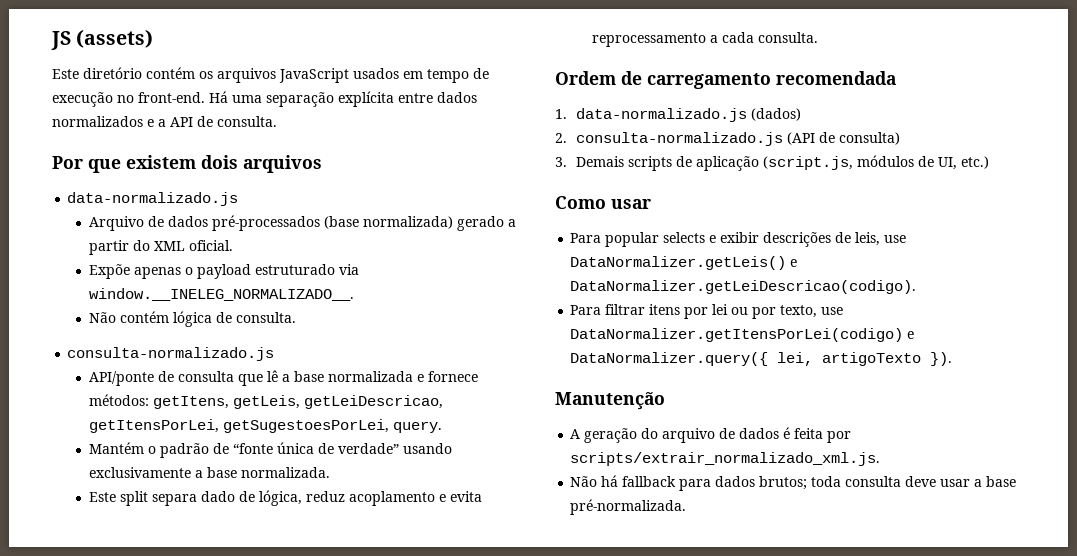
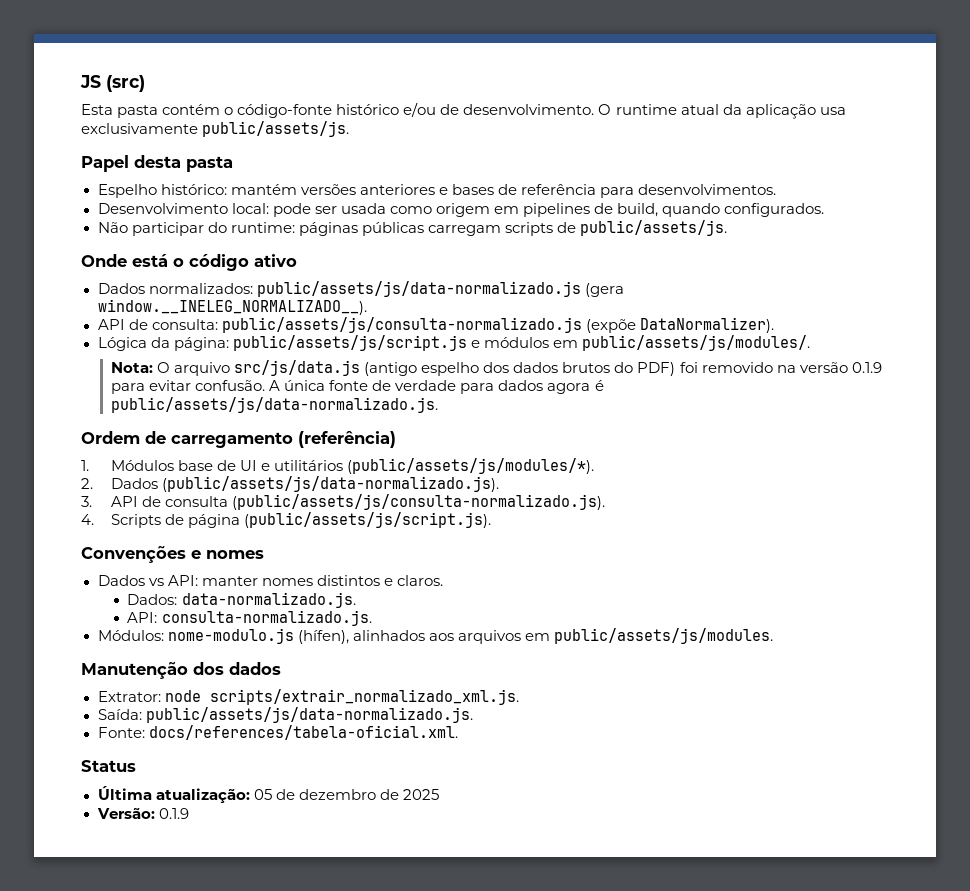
[76,29,154,48] [52,67,489,83] [52,91,477,107] [52,116,277,127] [52,155,322,173] [67,192,239,206] [88,215,516,231] [88,240,233,255] [88,264,359,279] [88,288,354,301] [88,311,296,327] [67,347,275,361] [88,370,478,386] [88,394,443,409] [88,419,442,433] [88,442,452,458] [88,467,330,478] [88,490,482,506] [591,32,818,47] (assets) // Este diretório contém os arquivos JavaScript usados em tempo de execução no front-end. Há uma separação explícita entre dados normalizados e a API de consulta. // Por que existem dois arquivos // data-normalizado.js // Arquivo de dados pré-processados (base normalizada) gerado a partir do XML oficial. // Expõe apenas o payload estruturado via window.__INELEG_NORMALIZADO__. // Não contém lógica de consulta. // consulta-normalizado.js // API/ponte de consulta que lê a base normalizada e fornece métodos: getItens, getLeis, getLeiDescricao, getItensPorLei, getSugestoesPorLei, query. // Mantém o padrão de “fonte única de verdade” usando exclusivamente a base normalizada. // Este split separa dado de lógica, reduz acoplamento e evita reprocessamento a cada consulta. -> [106,75,145,92] [81,102,846,119] [81,121,350,137] [81,155,233,172] [97,184,776,198] [97,203,825,217] [97,220,727,236] [81,254,297,271] [97,281,624,297] [97,299,367,315] [97,317,774,333] [97,335,810,351] [110,360,882,376] [110,380,604,394] [110,397,438,413] (src) // Esta pasta contém o código-fonte histórico e/ou de desenvolvimento. O runtime atual da aplicação usa exclusivamente public/assets/js. // Papel desta pasta // Espelho histórico: mantém versões anteriores e bases de referência para desenvolvimentos. // Desenvolvimento local: pode ser usada como origem em pipelines de build, quando configurados. // Não participar do runtime: páginas públicas carregam scripts de public/assets/js. // Onde está o código ativo // Dados normalizados: public/assets/js/data-normalizado.js (gera window.__INELEG_NORMALIZADO__). // API de consulta: public/assets/js/consulta-normalizado.js (expõe DataNormalizer). // Lógica da página: public/assets/js/script.js e módulos em public/assets/js/modules/. // Nota: O arquivo src/js/data.js (antigo espelho dos dados brutos do PDF) foi removido na versão 0.1.9 para evitar confusão. A única fonte de verdade para dados agora é public/assets/js/data-normalizado.js.
[776,71,896,85] recomendada -> [298,431,396,448] (referência)
[576,108,802,122] [555,132,901,146] [555,155,990,171] [555,196,651,209] [570,232,907,247] [570,256,798,270] [570,280,917,294] [570,304,844,319] [570,328,915,342] [570,352,953,366] [555,392,665,410] [570,427,852,443] [570,452,881,466] [570,475,1017,491] [570,499,687,515] data-normalizado.js (dados) // 2. consulta-normalizado.js (API de consulta) // 3. Demais scripts de aplicação (script.js, módulos de UI, etc.) // Como usar // Para popular selects e exibir descrições de leis, use DataNormalizer.getLeis() e DataNormalizer.getLeiDescricao(codigo). // Para filtrar itens por lei ou por texto, use DataNormalizer.getItensPorLei(codigo) e DataNormalizer.query({ lei, artigoTexto }). // Manutenção // A geração do arquivo de dados é feita por scripts/extrair_normalizado_xml.js. // Não há fallback para dados brutos; toda consulta deve usar a base pré-normalizada. -> [110,458,595,474] [81,476,500,492] [81,494,606,510] [81,512,492,528] [81,546,264,563] [97,575,443,586] [127,592,356,608] [127,610,372,626] [97,628,773,644] [81,662,281,679] [97,689,519,705] [97,707,473,723] [97,725,458,740] [81,760,136,772] [97,786,439,804] [96,807,189,819] Módulos base de UI e utilitários (public/assets/js/modules/*). // 2. Dados (public/assets/js/data-normalizado.js). // 3. API de consulta (public/assets/js/consulta-normalizado.js). // 4. Scripts de página (public/assets/js/script.js). // Convenções e nomes // Dados vs API: manter nomes distintos e claros. // Dados: data-normalizado.js. // API: consulta-normalizado.js. // Módulos: nome-modulo.js (hífen), alinhados aos arquivos em public/assets/js/modules. // Manutenção dos dados // Extrator: node scripts/extrair_normalizado_xml.js. // Saída: public/assets/js/data-normalizado.js. // Fonte: docs/references/tabela-oficial.xml. // Status // Última atualização: 05 de dezembro de 2025 // Versão: 0.1.9

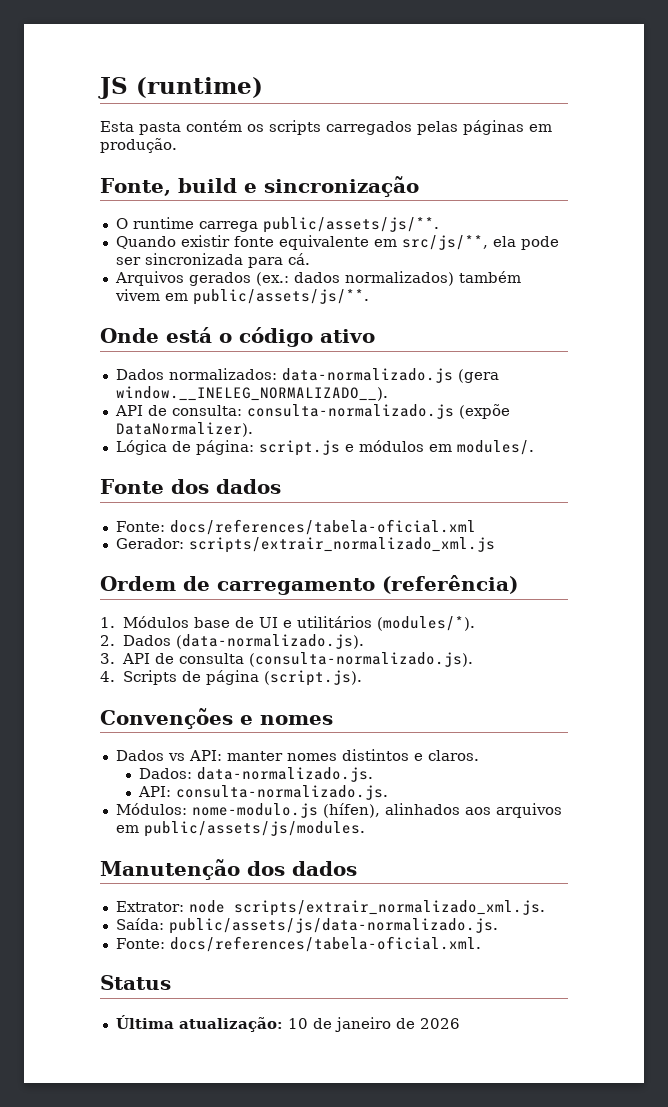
[106,75,145,92] (src) -> [136,77,263,98] (runtime)
[224,102,846,119] [81,121,350,137] [81,155,233,172] [97,184,776,198] [97,203,825,217] [97,220,727,236] o código-fonte histórico e/ou de desenvolvimento. O runtime atual da aplicação usa exclusivamente public/assets/js. // Papel desta pasta // Espelho histórico: mantém versões anteriores e bases de referência para desenvolvimentos. // Desenvolvimento local: pode ser usada como origem em pipelines de build, quando configurados. // Não participar do runtime: páginas públicas carregam scripts de public/assets/js. -> [247,120,552,135] [100,138,177,153] [100,176,419,197] [115,217,439,233] [115,235,559,250] [115,253,310,268] [114,271,521,286] [114,289,369,305] os scripts carregados pelas páginas em produção. // Fonte, build e sincronização // O runtime carrega public/assets/js/**. // Quando existir fonte equivalente em src/js/**, ela pode ser sincronizada para cá. // Arquivos gerados (ex.: dados normalizados) também vivem em public/assets/js/**.
[256,281,581,297] public/assets/js/data-normalizado.js -> [281,368,453,383] data-normalizado.js
[221,317,582,333] public/assets/js/consulta-normalizado.js -> [246,404,454,419] consulta-normalizado.js
[150,335,810,351] [110,360,882,376] [110,380,604,394] [110,397,438,413] da página: public/assets/js/script.js e módulos em public/assets/js/modules/. // Nota: O arquivo src/js/data.js (antigo espelho dos dados brutos do PDF) foi removido na versão 0.1.9 para evitar confusão. A única fonte de verdade para dados agora é public/assets/js/data-normalizado.js. -> [171,440,534,456] [100,479,281,494] [115,519,476,535] [115,537,495,553] de página: script.js e módulos em modules/. // Fonte dos dados // Fonte: docs/references/tabela-oficial.xml // Gerador: scripts/extrair_normalizado_xml.js
[347,458,595,474] (public/assets/js/modules/*). -> [376,616,475,631] (modules/*).
[162,476,500,492] (public/assets/js/data-normalizado.js). -> [175,634,364,649] (data-normalizado.js).
[232,494,606,510] (public/assets/js/consulta-normalizado.js). -> [248,652,473,667] (consulta-normalizado.js).
[244,512,492,528] (public/assets/js/script.js). -> [263,670,362,686] (script.js).
[253,789,439,800] [96,807,189,819] 05 de dezembro de 2025 // Versão: 0.1.9 -> [287,1017,460,1032] 10 de janeiro de 2026

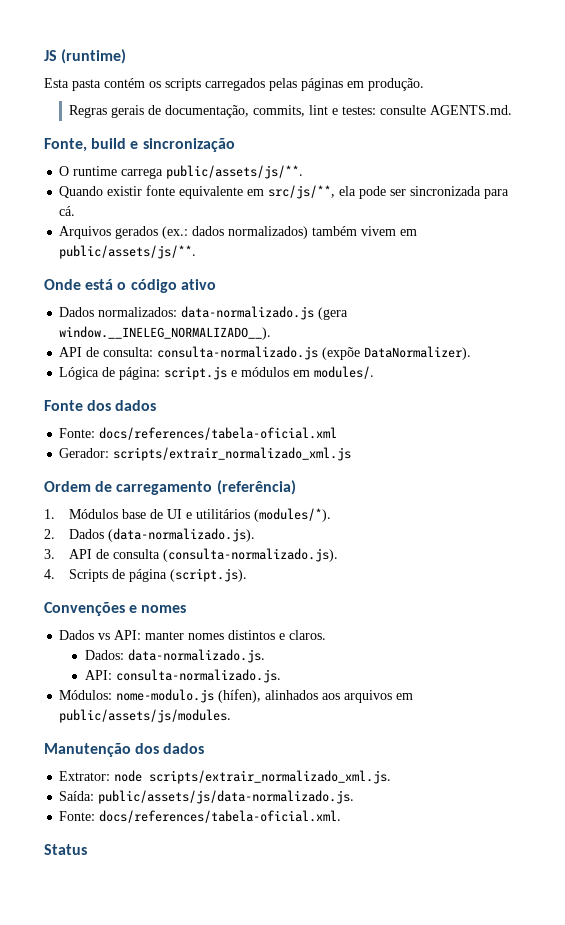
(177, 145) none -> [69,105,513,118] // Regras gerais de documentação, commits, lint e testes: consulte AGENTS.md.
[115,1015,460,1032] // Última atualização: 10 de janeiro de 2026 -> (87, 849) none

